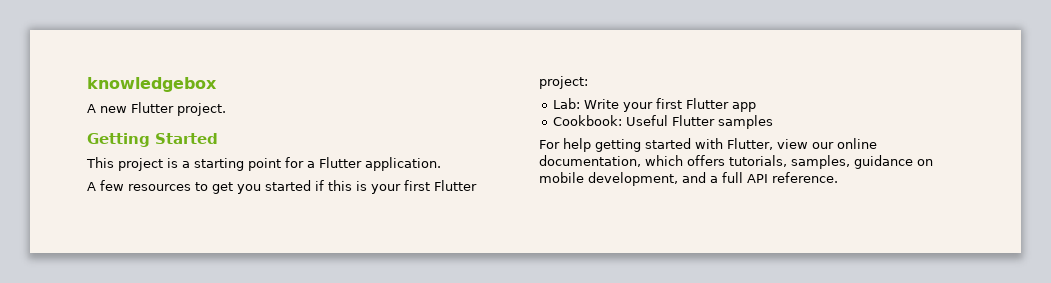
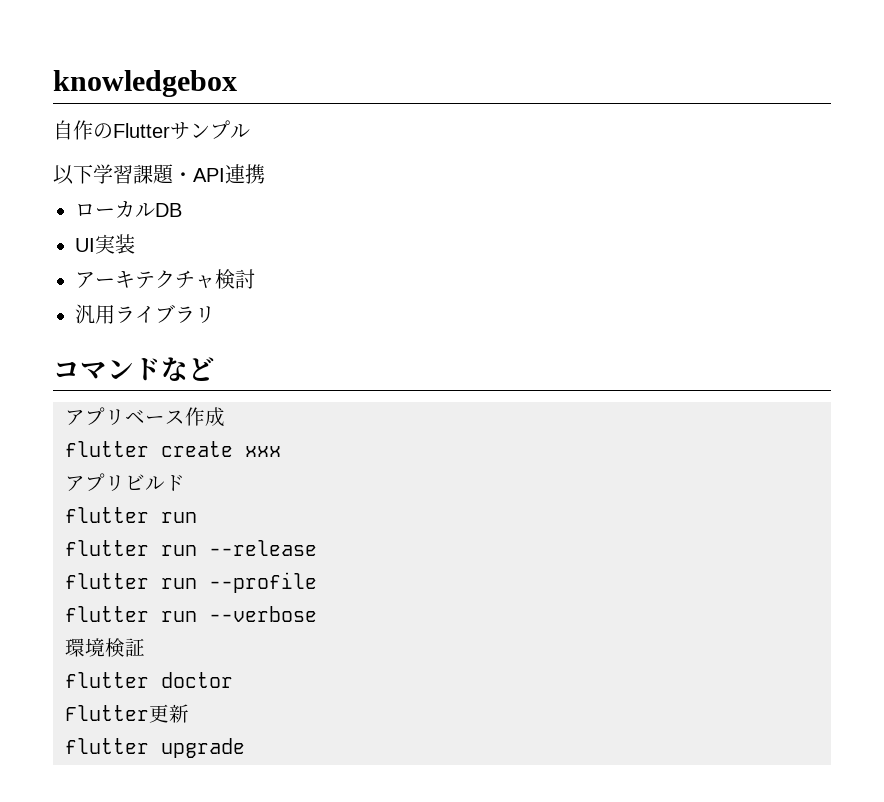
[87,102,226,116] [87,133,218,147] [86,157,441,171] [87,180,477,194] [539,76,588,89] [552,98,756,112] [552,115,773,129] [539,138,877,152] [539,155,933,169] [539,172,838,186] A new Flutter project. // Getting Started // This project is a starting point for a Flutter application. // A few resources to get you started if this is your first Flutter project: // Lab: Write your first Flutter app // Cookbook: Useful Flutter samples // For help getting started with Flutter, view our online documentation, which offers tutorials, samples, guidance on mobile development, and a full API reference. -> [53,120,250,140] [53,164,265,185] [75,200,182,218] [75,234,135,254] [75,269,255,289] [75,304,215,324] [53,357,215,381] [65,407,225,427] [65,441,281,457] [65,473,185,491] [65,507,197,523] [65,540,317,556] [65,572,317,593] [65,606,317,622] [65,638,145,657] [65,672,233,688] [65,704,189,723] [65,738,245,758] 自作のFlutterサンプル // 以下学習課題・API連携 // ローカルDB // UI実装 // アーキテクチャ検討 // 汎用ライブラリ // コマンドなど // アプリベース作成 // flutter create xxx // アプリビルド // flutter run // flutter run --release // flutter run --profile // flutter run --verbose // 環境検証 // flutter doctor // Flutter更新 // flutter upgrade

